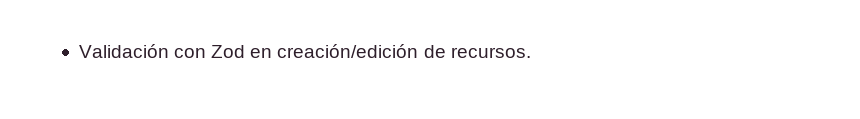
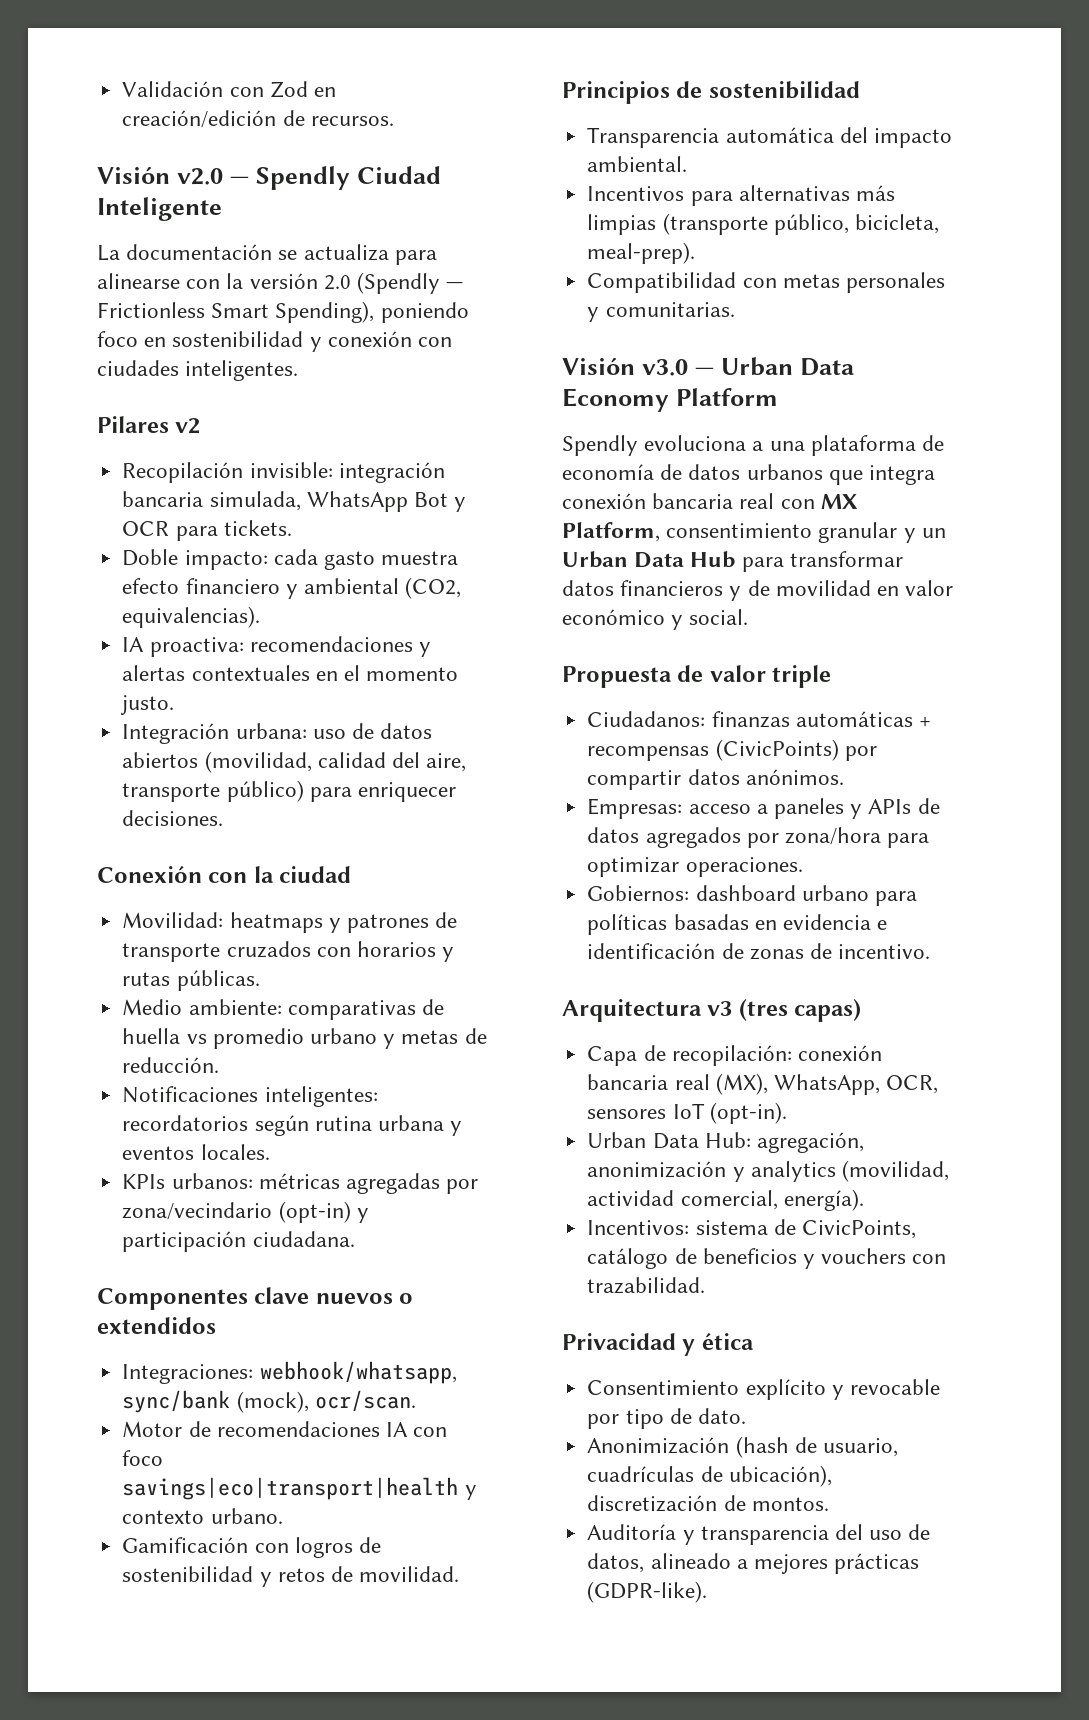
(531, 52) none -> [97,166,441,190] [97,197,222,221] [97,244,437,265] [97,272,464,294] [97,301,469,323] [97,331,453,352] [97,360,299,381] [97,416,201,434] [122,462,445,483] [122,491,467,512] [122,520,292,541] [122,549,459,570] [122,577,462,599] [122,606,261,628] [122,636,431,657] [122,665,459,681] [121,695,175,715] [122,723,433,744] [122,751,467,773] [122,780,456,802] [122,810,224,826] [97,866,352,883] [122,912,458,933] [122,941,455,962] [122,970,260,991] [122,999,444,1020] [122,1028,487,1049] [122,1057,220,1073] [122,1086,378,1107] [122,1115,463,1136] [122,1144,270,1160] [122,1173,479,1194] [122,1201,369,1223] [122,1231,355,1252] [97,1287,414,1310] [97,1317,216,1334] [122,1361,457,1384] [122,1390,416,1413] [122,1421,448,1437] [122,1450,164,1466] [122,1477,477,1500] [122,1508,283,1524] [122,1537,381,1558] [122,1566,460,1587] [562,81,860,104] [587,127,952,148] [587,156,688,172] [587,185,895,206] [587,213,939,235] [587,242,696,264] [587,272,945,293] [587,302,735,322] [562,357,854,376] [562,388,778,412] [562,435,945,456] [562,464,936,485] [562,493,858,509] [562,522,946,543] [562,551,903,572] [562,580,954,601] [562,609,749,630] [562,665,832,688] [587,711,931,728] [587,739,877,761] [587,769,844,790] [587,798,940,819] [587,827,930,848] [587,857,803,877] [587,885,917,906] [587,914,888,935] [587,943,931,960] [562,999,862,1022] [587,1045,882,1066] [587,1073,939,1095] [587,1102,787,1124] [587,1132,864,1153] [587,1160,949,1182] [587,1189,864,1211] [587,1219,916,1239] [587,1248,947,1269] [587,1277,706,1294] [562,1333,754,1356] [587,1379,940,1400] [587,1408,746,1429] [587,1436,898,1458] [587,1465,832,1487] [587,1495,829,1512] [587,1524,931,1545] [587,1553,920,1574] [587,1581,708,1603] // Visión v2.0 — Spendly Ciudad Inteligente // La documentación se actualiza para alinearse con la versión 2.0 (Spendly — Frictionless Smart Spending), poniendo foco en sostenibilidad y conexión con ciudades inteligentes. // Pilares v2 // Recopilación invisible: integración bancaria simulada, WhatsApp Bot y OCR para tickets. // Doble impacto: cada gasto muestra efecto financiero y ambiental (CO2, equivalencias). // IA proactiva: recomendaciones y alertas contextuales en el momento justo. // Integración urbana: uso de datos abiertos (movilidad, calidad del aire, transporte público) para enriquecer decisiones. // Conexión con la ciudad // Movilidad: heatmaps y patrones de transporte cruzados con horarios y rutas públicas. // Medio ambiente: comparativas de huella vs promedio urbano y metas de reducción. // Notificaciones inteligentes: recordatorios según rutina urbana y eventos locales. // KPIs urbanos: métricas agregadas por zona/vecindario (opt-in) y participación ciudadana. // Componentes clave nuevos o extendidos // Integraciones: webhook/whatsapp, sync/bank (mock), ocr/scan. // Motor de recomendaciones IA con foco savings|eco|transport|health y contexto urbano. // Gamificación con logros de sostenibilidad y retos de movilidad. // Principios de sostenibilidad // Transparencia automática del impacto ambiental. // Incentivos para alternativas más limpias (transporte público, bicicleta, meal-prep). // Compatibilidad con metas personales y comunitarias. // Visión v3.0 — Urban Data Economy Platform // Spendly evoluciona a una plataforma de economía de datos urbanos que integra conexión bancaria real con MX Platform, consentimiento granular y un Urban Data Hub para transformar datos financieros y de movilidad en valor económico y social. // Propuesta de valor triple // Ciudadanos: finanzas automáticas + recompensas (CivicPoints) por compartir datos anónimos. // Empresas: acceso a paneles y APIs de datos agregados por zona/hora para optimizar operaciones. // Gobiernos: dashboard urbano para políticas basadas en evidencia e identificación de zonas de incentivo. // Arquitectura v3 (tres capas) // Capa de recopilación: conexión bancaria real (MX), WhatsApp, OCR, sensores IoT (opt-in). // Urban Data Hub: agregación, anonimización y analytics (movilidad, actividad comercial, energía). // Incentivos: sistema de CivicPoints, catálogo de beneficios y vouchers con trazabilidad. // Privacidad y ética // Consentimiento explícito y revocable por tipo de dato. // Anonimización (hash de usuario, cuadrículas de ubicación), discretización de montos. // Auditoría y transparencia del uso de datos, alineado a mejores prácticas (GDPR-like).

